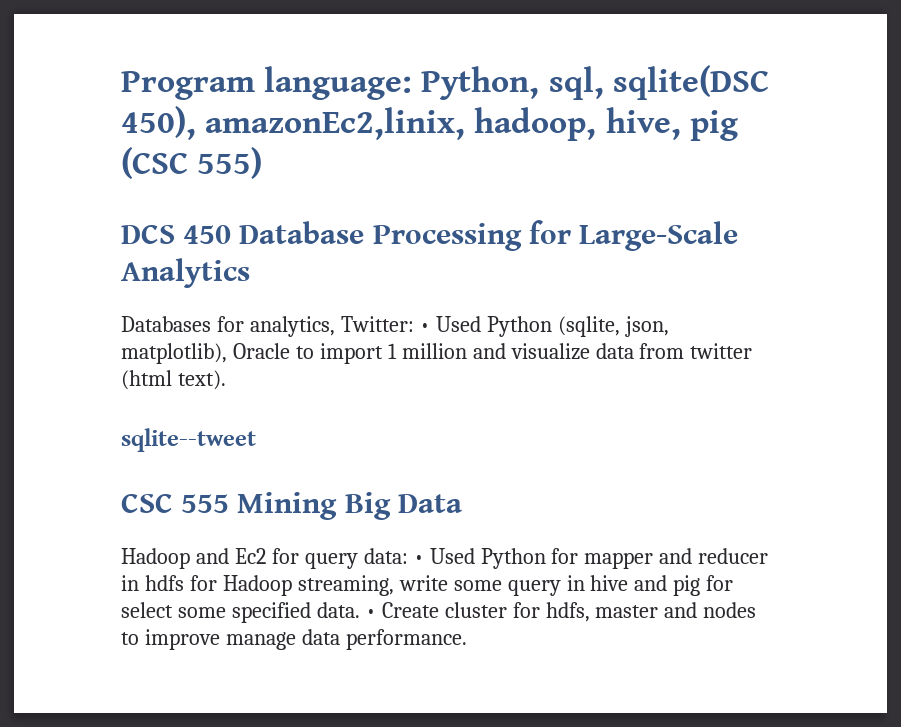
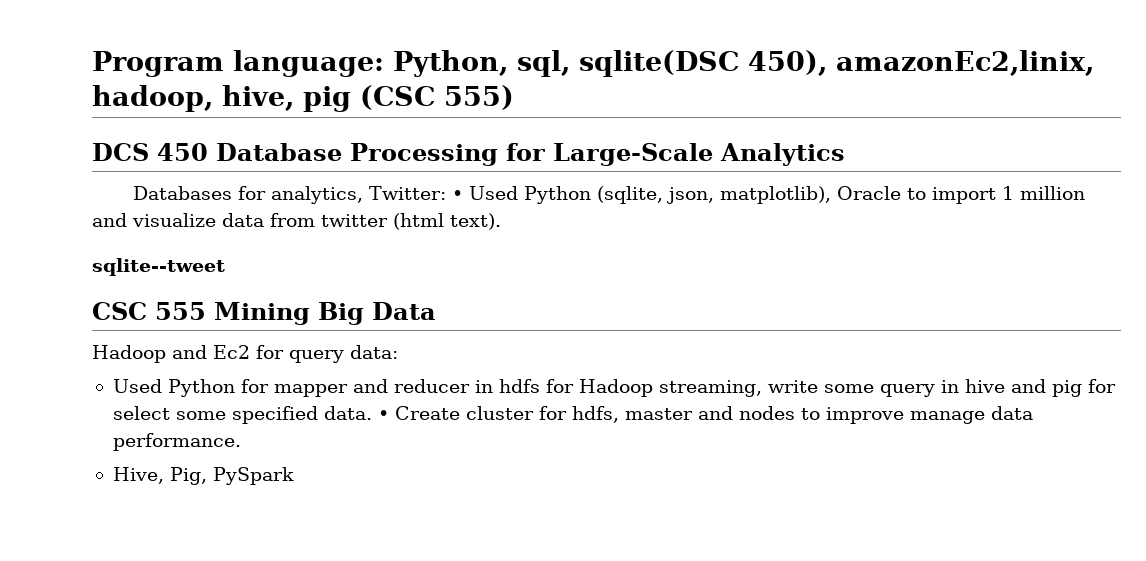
[413,555,424,564] • -> (398, 352) //
(467, 639) none -> [112,467,294,485] // Hive, Pig, PySpark

